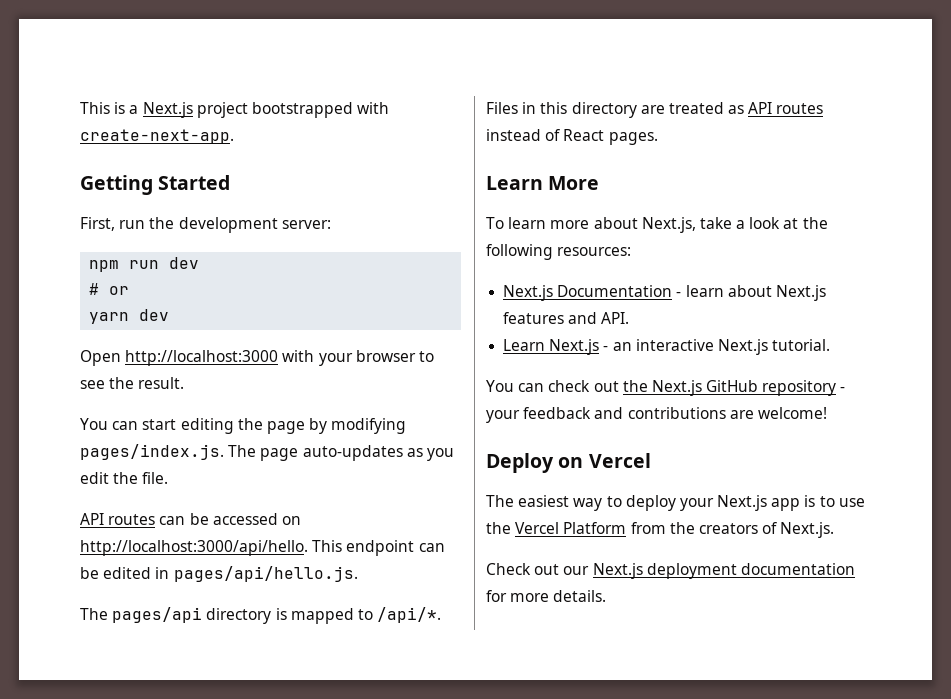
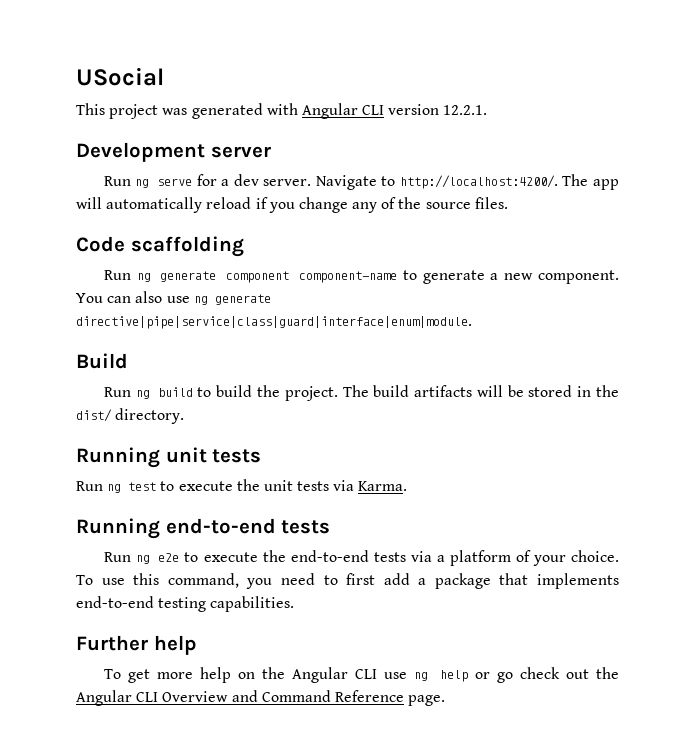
[80,102,390,118] [80,129,234,144] [80,175,231,195] [80,217,331,233] [89,257,200,272] [89,283,130,295] [89,309,170,324] [80,350,434,366] [80,377,185,389] [80,418,407,434] [80,444,454,461] [80,472,169,484] [80,513,301,525] [80,540,445,556] [80,566,358,582] [80,607,442,624] [486,102,824,118] [486,129,658,145] [486,176,600,190] [486,217,828,233] [486,244,632,260] [503,285,826,301] [503,312,630,324] [503,339,831,355] [486,380,846,396] [486,407,827,423] [486,453,651,473] [486,495,865,511] [486,522,835,538] [486,563,855,579] [486,590,607,602] This is a Next.js project bootstrapped with create-next-app. // Getting Started // First, run the development server: // npm run dev // # or // yarn dev // Open http://localhost:3000 with your browser to see the result. // You can start editing the page by modifying pages/index.js. The page auto-updates as you edit the file. // API routes can be accessed on http://localhost:3000/api/hello. This endpoint can be edited in pages/api/hello.js. // The pages/api directory is mapped to /api/*. Files in this directory are treated as API routes instead of React pages. // Learn More // To learn more about Next.js, take a look at the following resources: // Next.js Documentation - learn about Next.js features and API. // Learn Next.js - an interactive Next.js tutorial. // You can check out the Next.js GitHub repository - your feedback and contributions are welcome! // Deploy on Vercel // The easiest way to deploy your Next.js app is to use the Vercel Platform from the creators of Next.js. // Check out our Next.js deployment documentation for more details. -> [76,67,164,86] [76,103,488,119] [76,142,271,162] [103,174,619,190] [76,197,508,213] [76,236,244,257] [103,270,619,284] [76,291,271,305] [76,316,472,329] [76,353,128,369] [103,385,619,401] [76,408,185,424] [76,447,262,468] [76,479,408,493] [76,518,331,539] [103,550,619,566] [76,573,619,589] [76,596,295,612] [76,635,197,655] [103,667,619,683] [76,690,446,706] USocial // This project was generated with Angular CLI version 12.2.1. // Development server // Run ng serve for a dev server. Navigate to http://localhost:4200/. The app will automatically reload if you change any of the source files. // Code scaffolding // Run ng generate component component-name to generate a new component. You can also use ng generate directive|pipe|service|class|guard|interface|enum|module. // Build // Run ng build to build the project. The build artifacts will be stored in the dist/ directory. // Running unit tests // Run ng test to execute the unit tests via Karma. // Running end-to-end tests // Run ng e2e to execute the end-to-end tests via a platform of your choice. To use this command, you need to first add a package that implements end-to-end testing capabilities. // Further help // To get more help on the Angular CLI use ng help or go check out the Angular CLI Overview and Command Reference page.

